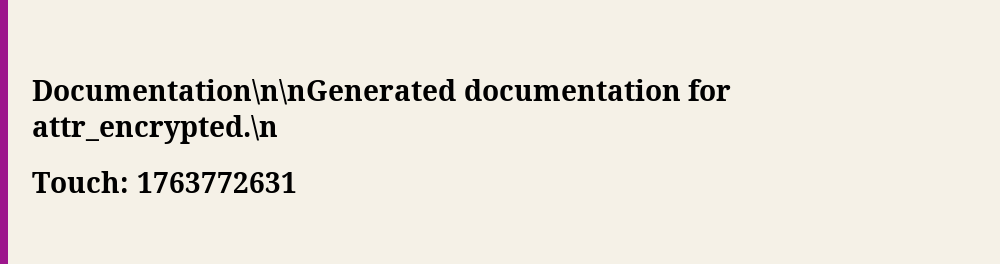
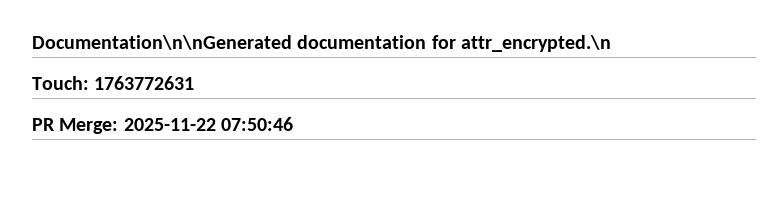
(297, 182) none -> [32,117,293,134] // PR Merge: 2025-11-22 07:50:46

